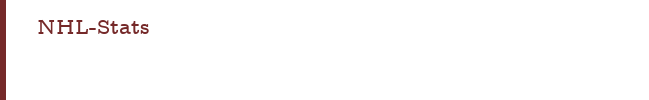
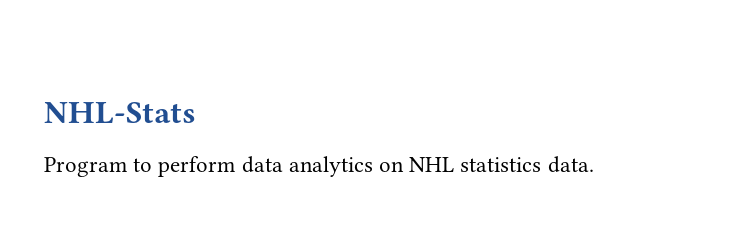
(150, 26) none -> [44,156,594,177] // Program to perform data analytics on NHL statistics data.

